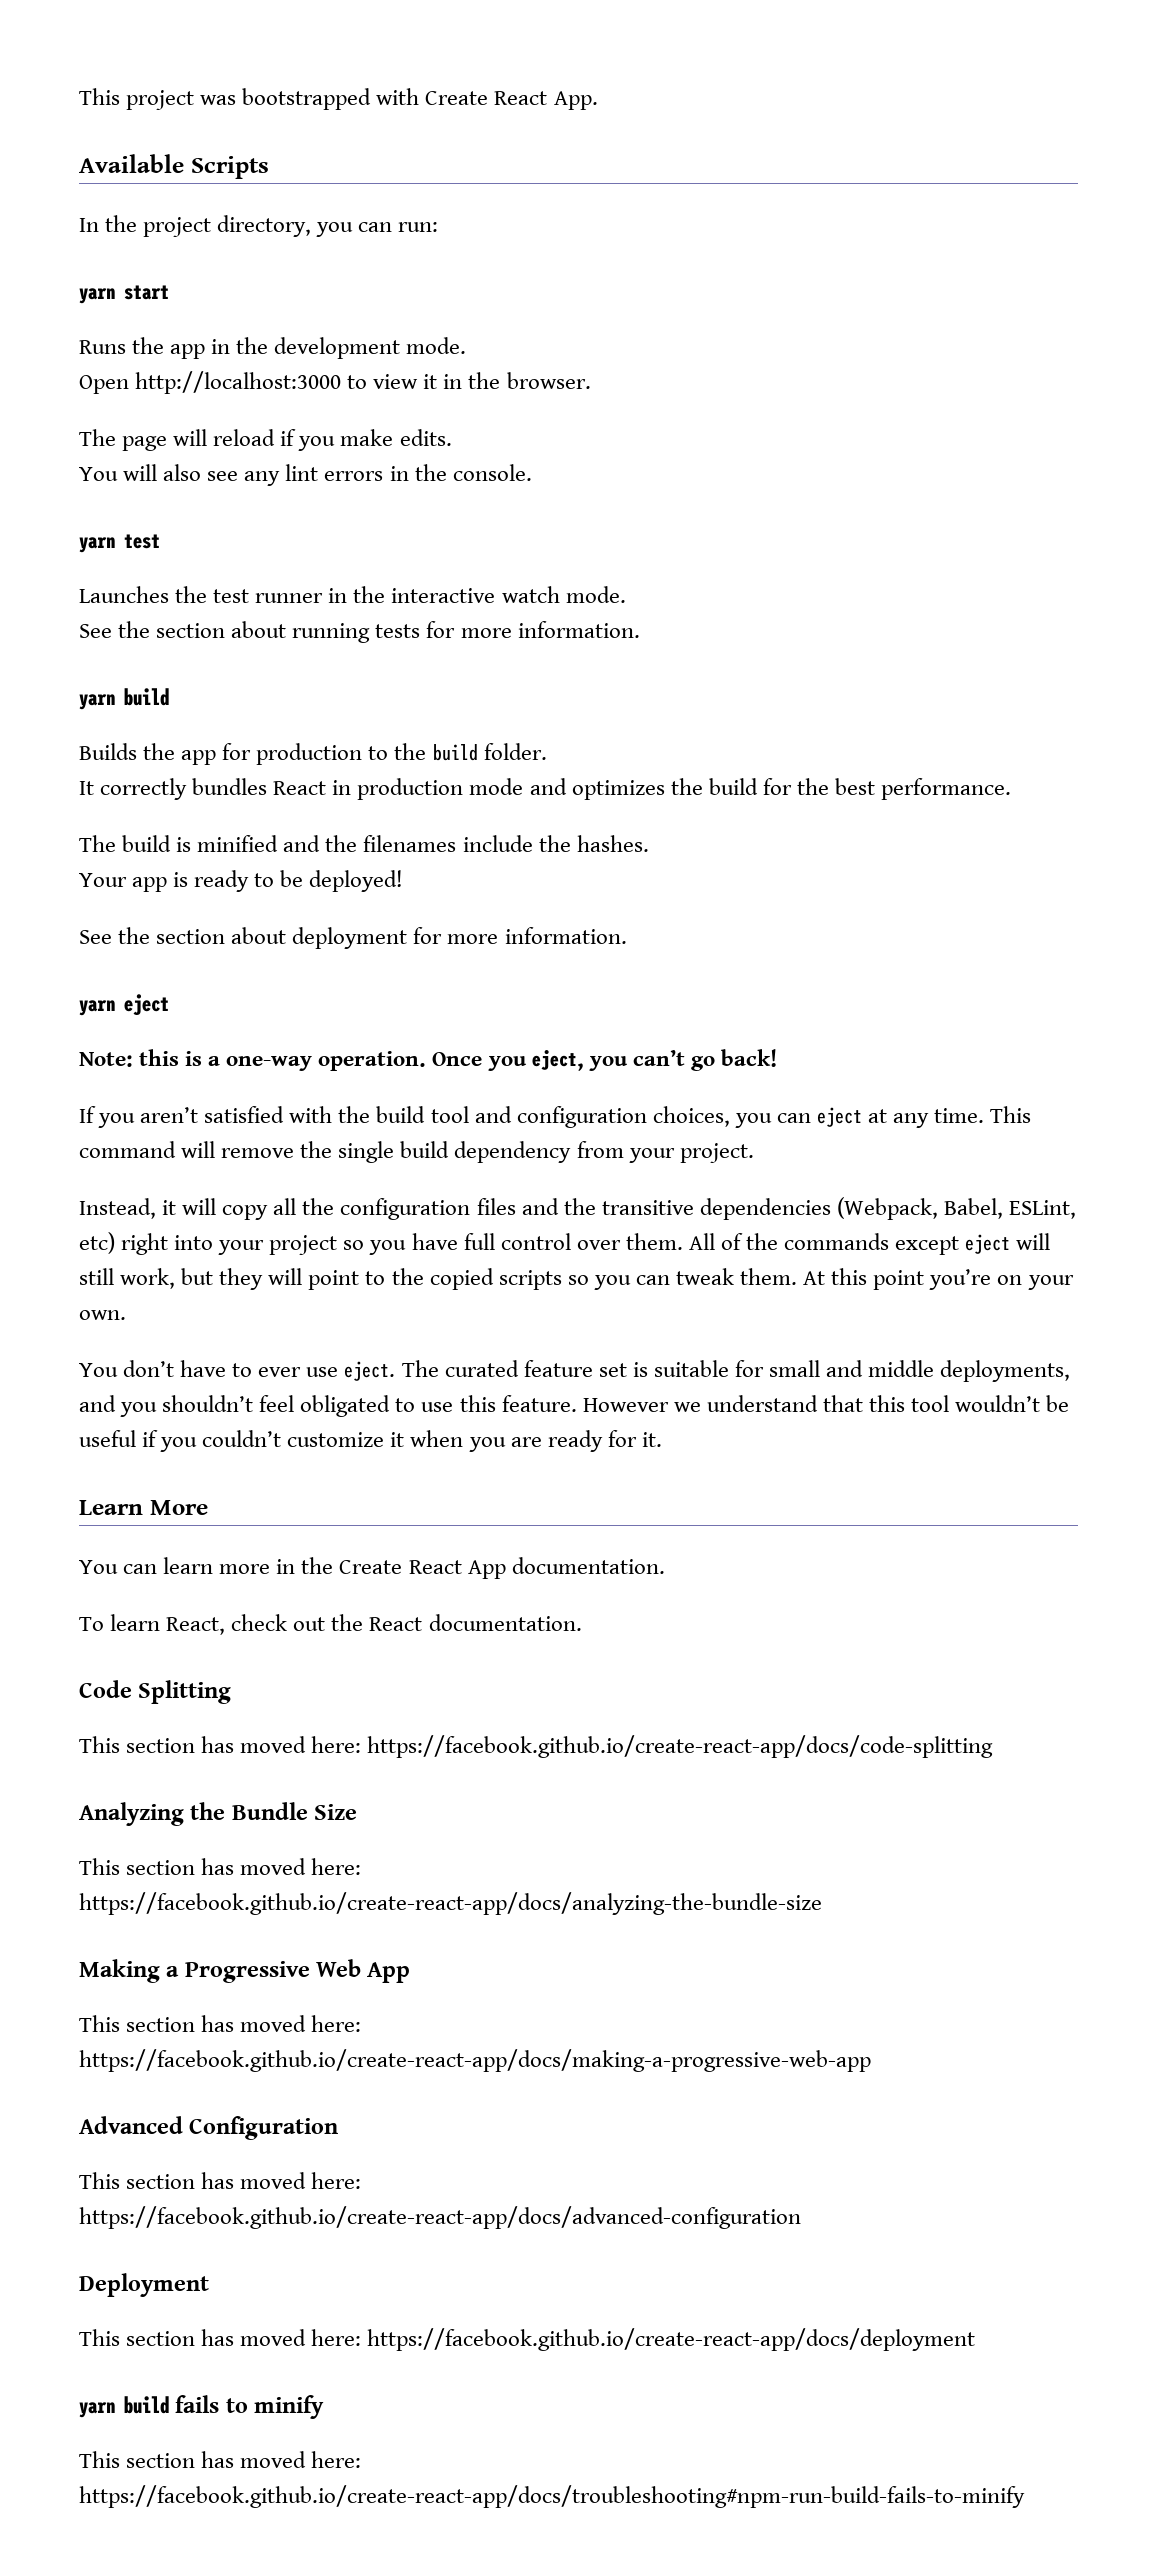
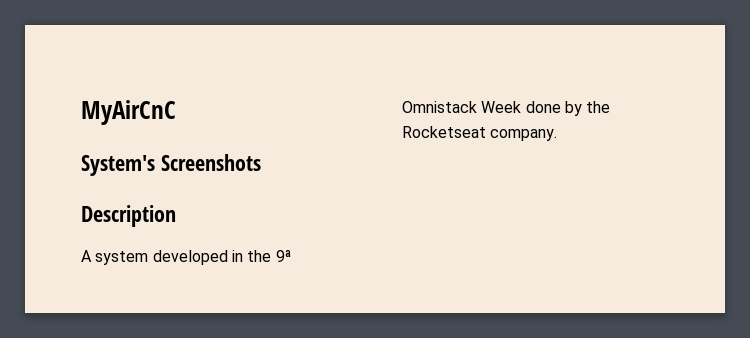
[79,88,598,110] [79,154,269,179] [79,215,439,237] [79,285,169,304] [79,337,467,359] [79,371,591,394] [79,429,452,451] [79,464,532,486] [79,534,160,553] [79,586,626,603] [79,621,640,643] [79,688,169,710] [79,743,547,765] [79,778,1012,800] [79,835,649,852] [79,870,404,892] [79,927,627,949] [79,994,169,1016] [79,1049,777,1071] [79,1106,1032,1128] [79,1141,754,1163] [79,1197,1077,1220] [79,1232,1051,1255] [79,1268,1074,1290] [79,1310,126,1320] [79,1360,1071,1382] [79,1395,1070,1417] [79,1430,662,1452] [79,1500,208,1515] [79,1557,665,1579] [79,1614,582,1635] [79,1680,232,1704] [79,1735,994,1758] [79,1802,358,1826] [79,1858,362,1875] [79,1892,822,1915] [79,1959,411,1983] [79,2015,362,2032] [79,2049,871,2072] [79,2116,339,2140] [79,2172,362,2189] [79,2206,801,2229] [79,2273,209,2297] [79,2328,976,2351] [79,2395,325,2419] [79,2451,362,2468] [79,2485,1025,2508] This project was bootstrapped with Create React App. // Available Scripts // In the project directory, you can run: // yarn start // Runs the app in the development mode. // Open http://localhost:3000 to view it in the browser. // The page will reload if you make edits. // You will also see any lint errors in the console. // yarn test // Launches the test runner in the interactive watch mode. // See the section about running tests for more information. // yarn build // Builds the app for production to the build folder. // It correctly bundles React in production mode and optimizes the build for the best performance. // The build is minified and the filenames include the hashes. // Your app is ready to be deployed! // See the section about deployment for more information. // yarn eject // Note: this is a one-way operation. Once you eject, you can’t go back! // If you aren’t satisfied with the build tool and configuration choices, you can eject at any time. This command will remove the single build dependency from your project. // Instead, it will copy all the configuration files and the transitive dependencies (Webpack, Babel, ESLint, etc) right into your project so you have full control over them. All of the commands except eject will still work, but they will point to the copied scripts so you can tweak them. At this point you’re on your own. // You don’t have to ever use eject. The curated feature set is suitable for small and middle deployments, and you shouldn’t feel obligated to use this feature. However we understand that this tool wouldn’t be useful if you couldn’t customize it when you are ready for it. // Learn More // You can learn more in the Create React App documentation. // To learn React, check out the React documentation. // Code Splitting // This section has moved here: https://facebook.github.io/create-react-app/docs/code-splitting // Analyzing the Bundle Size // This section has moved here: https://facebook.github.io/create-react-app/docs/analyzing-the-bundle-size // Making a Progressive Web App // This section has moved here: https://facebook.github.io/create-react-app/docs/making-a-progressive-web-app // Advanced Configuration // This section has moved here: https://facebook.github.io/create-react-app/docs/advanced-configuration // Deployment // This section has moved here: https://facebook.github.io/create-react-app/docs/deployment // yarn build fails to minify // This section has moved here: https://facebook.github.io/create-react-app/docs/troubleshooting#npm-run-build-fails-to-minify -> [81,100,176,125] [81,154,261,176] [81,205,176,227] [81,250,291,265] [402,101,611,116] [402,126,558,141] MyAirCnC // System's Screenshots // Description // A system developed in the 9ª Omnistack Week done by the Rocketseat company.

